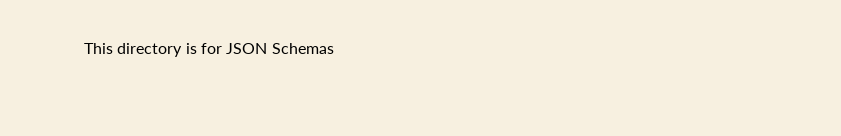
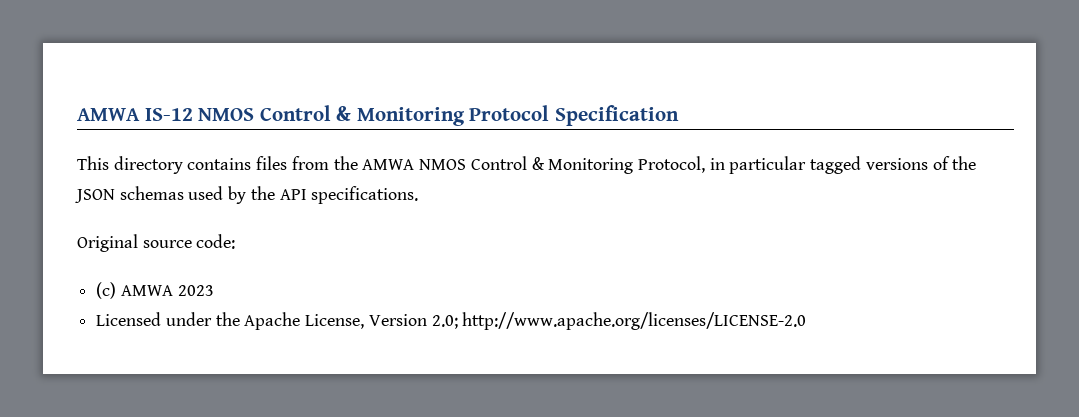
[84,43,334,57] This directory is for JSON Schemas -> [77,105,679,126] [77,156,977,174] [75,186,419,204] [77,234,236,252] [96,282,214,299] [96,312,807,330] AMWA IS-12 NMOS Control & Monitoring Protocol Specification // This directory contains files from the AMWA NMOS Control & Monitoring Protocol, in particular tagged versions of the JSON schemas used by the API specifications. // Original source code: // (c) AMWA 2023 // Licensed under the Apache License, Version 2.0; http://www.apache.org/licenses/LICENSE-2.0

